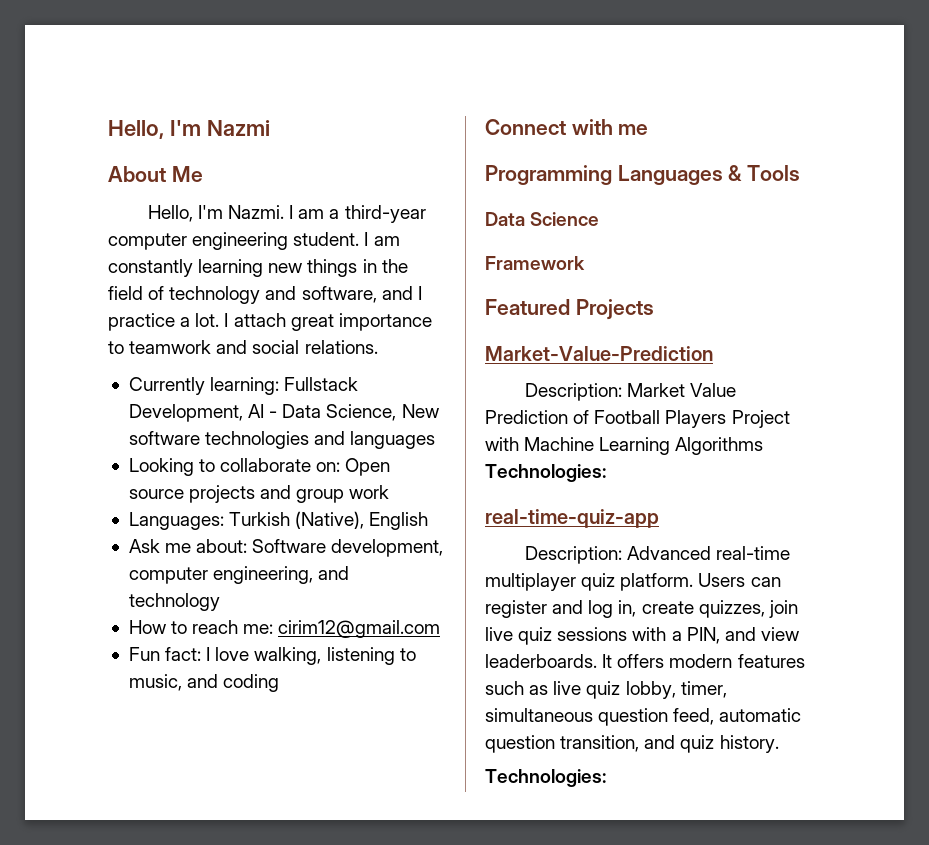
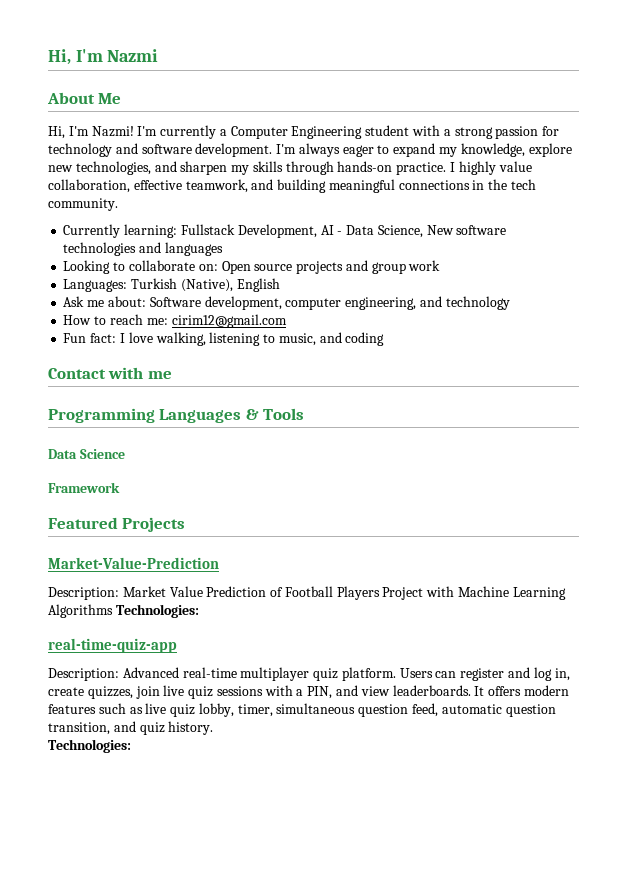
[108,120,164,139] Hello, -> [48,49,71,65] Hi,
[147,205,426,223] [108,232,400,250] [108,259,408,277] [108,286,422,304] [108,313,432,331] [108,340,378,354] Hello, I'm Nazmi. I am a third-year computer engineering student. I am constantly learning new things in the field of technology and software, and I practice a lot. I attach great importance to teamwork and social relations. -> [48,125,560,139] [48,143,572,157] [48,161,532,175] [48,179,537,193] [48,198,118,211] Hi, I'm Nazmi! I'm currently a Computer Engineering student with a strong passion for technology and software development. I'm always eager to expand my knowledge, explore new technologies, and sharpen my skills through hands-on practice. I highly value collaboration, effective teamwork, and building meaningful connections in the tech community.
[485,119,566,135] Connect -> [48,368,106,379] Contact

